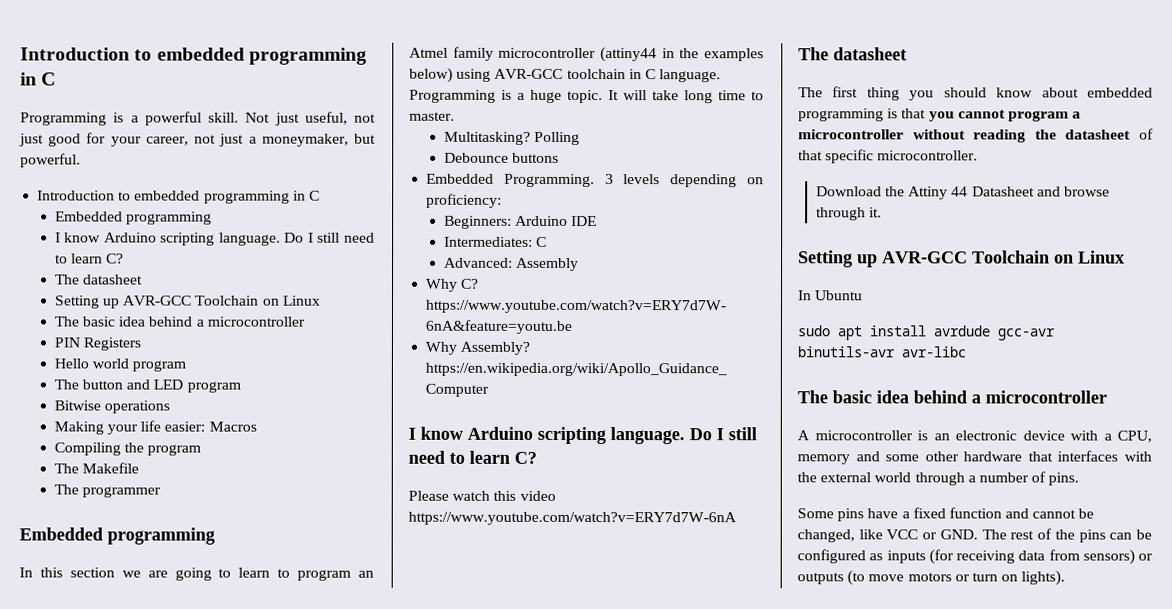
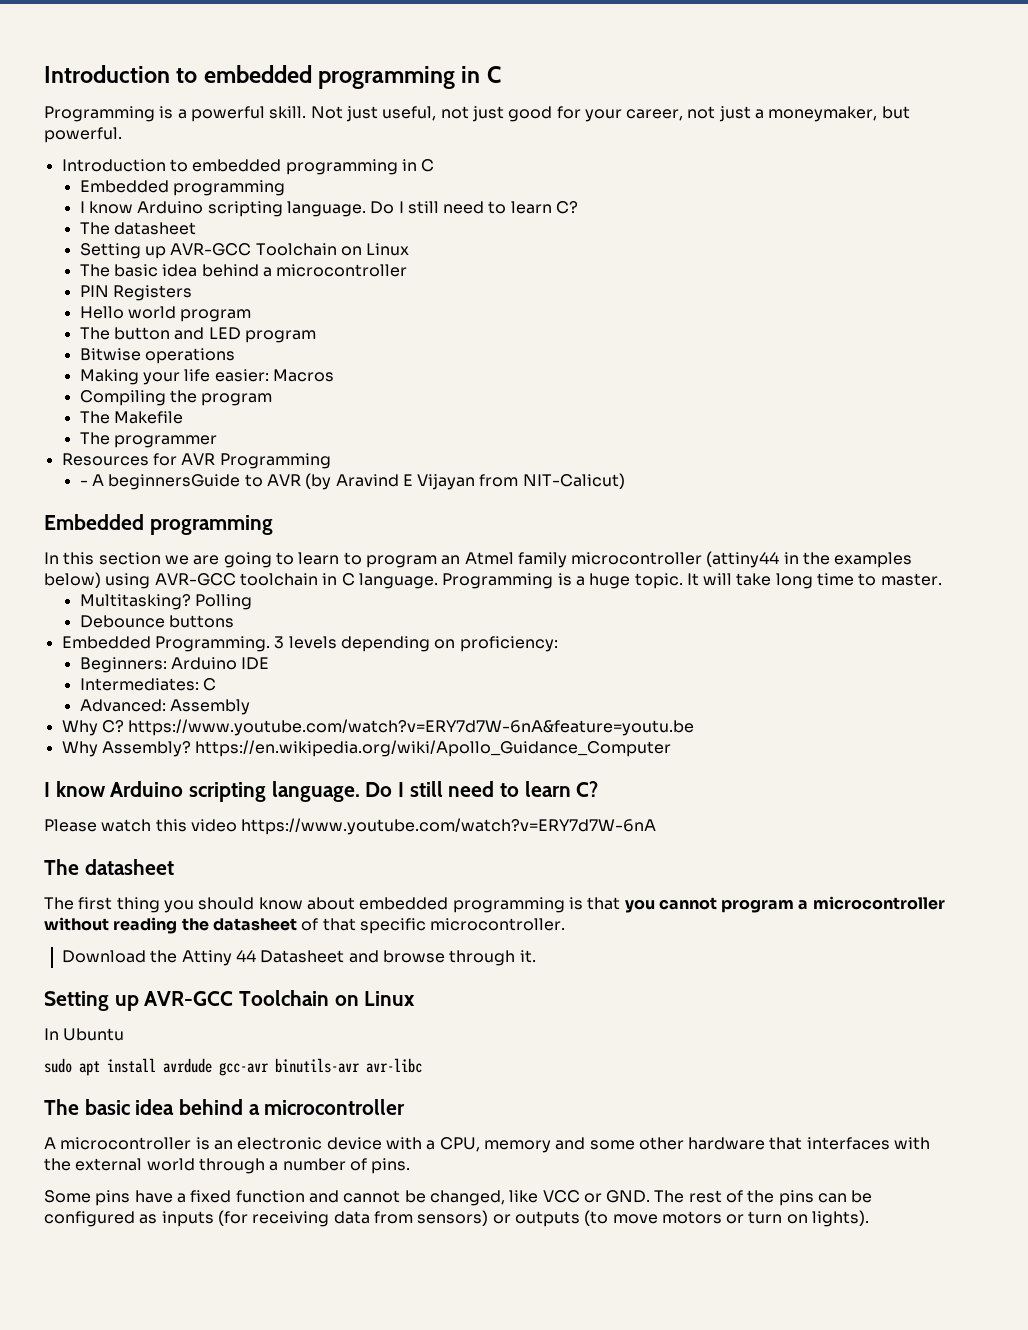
(162, 492) none -> [61,453,331,469] [79,473,625,490] // Resources for AVR Programming // - A beginnersGuide to AVR (by Aravind E Vijayan from NIT-Calicut)

